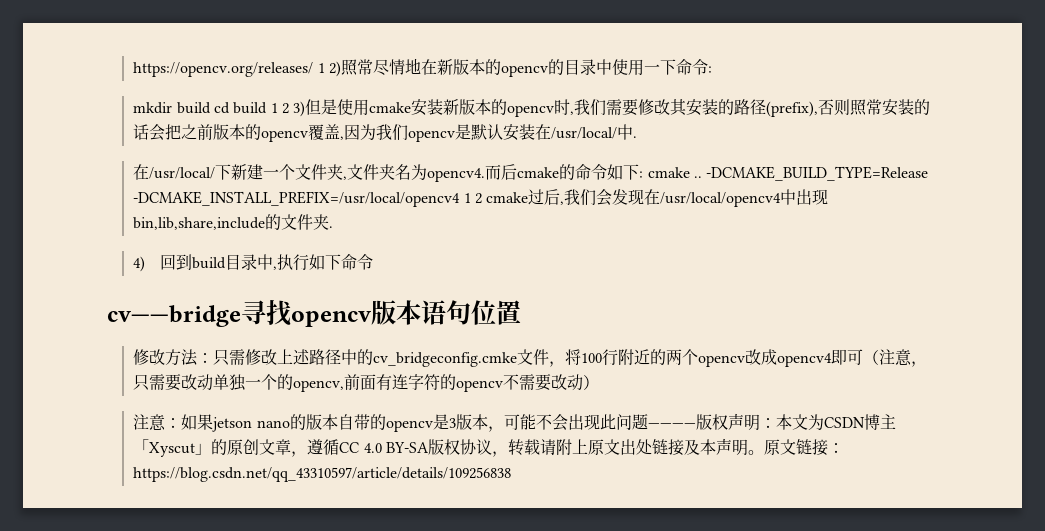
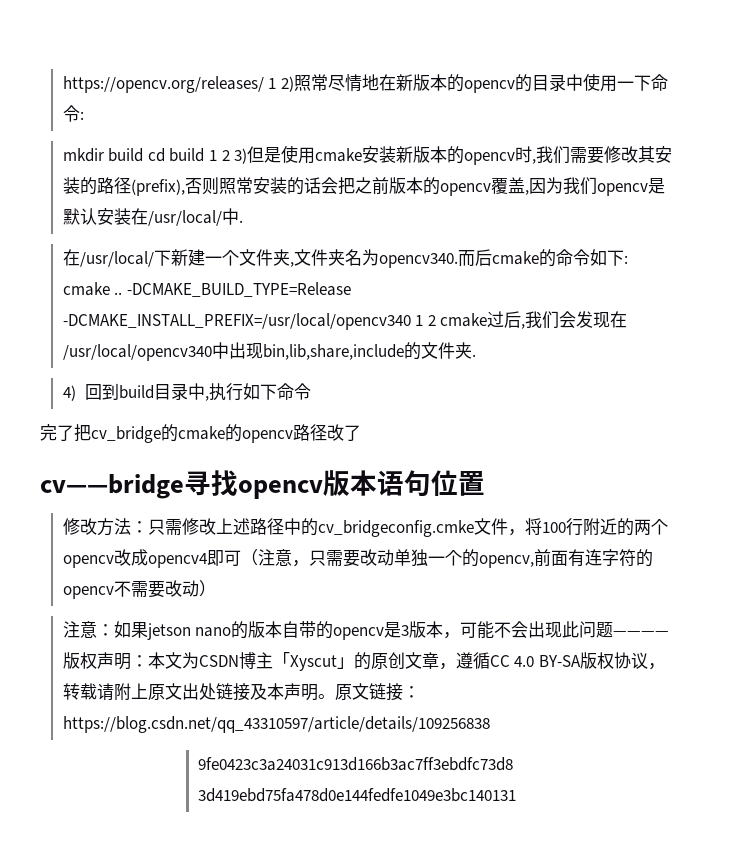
[427,168,486,182] opencv4. -> [378,253,458,268] opencv340.
[133,191,461,207] -DCMAKE_INSTALL_PREFIX=/usr/local/opencv4 -> [62,313,411,330] -DCMAKE_INSTALL_PREFIX=/usr/local/opencv340
[660,192,782,207] /usr/local/opencv4 -> [62,344,212,361] /usr/local/opencv340
(373, 262) none -> [40,424,361,443] // 完了把cv_bridge的cmake的opencv路径改了
(512, 474) none -> [198,757,514,771] [198,788,517,802] // 9fe0423c3a24031c913d166b3ac7ff3ebdfc73d8 3d419ebd75fa478d0e144fedfe1049e3bc140131

